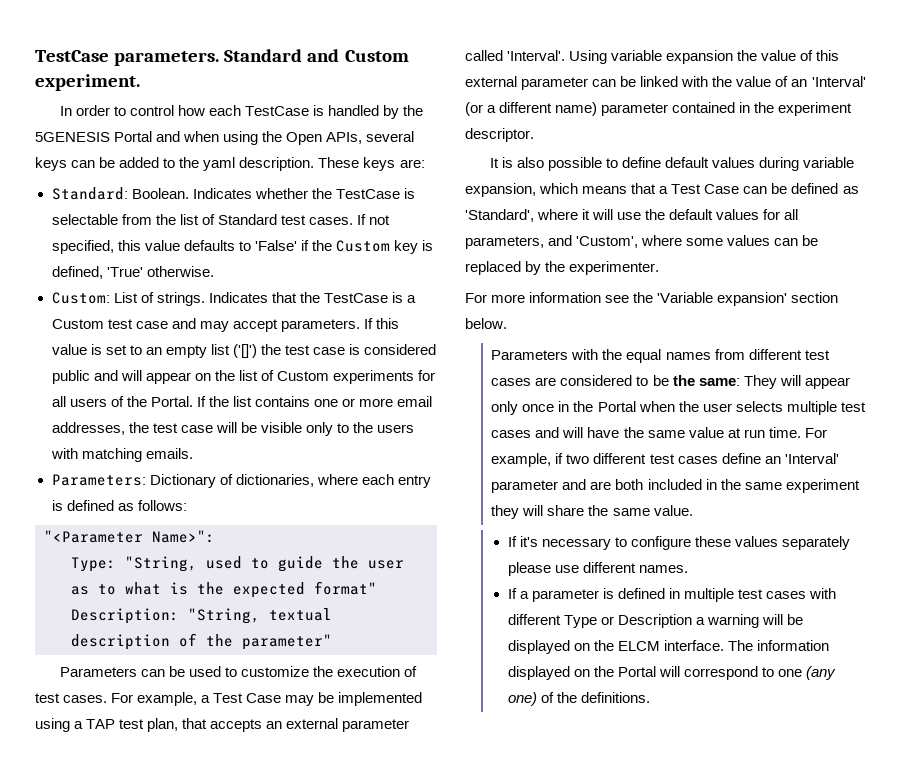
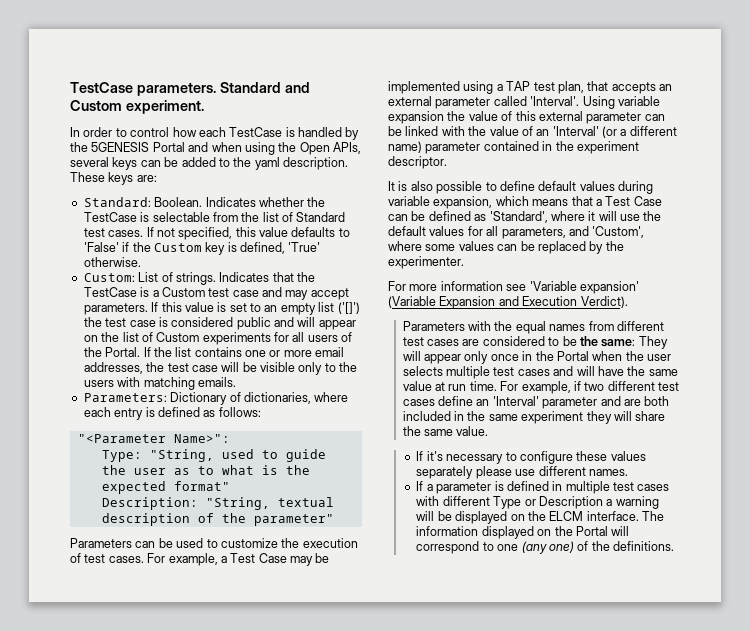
[633,292,654,303] the -> (527, 287) none
[791,292,839,303] [465,318,507,329] section below. -> [388,296,628,309] (Variable Expansion and Execution Verdict).

